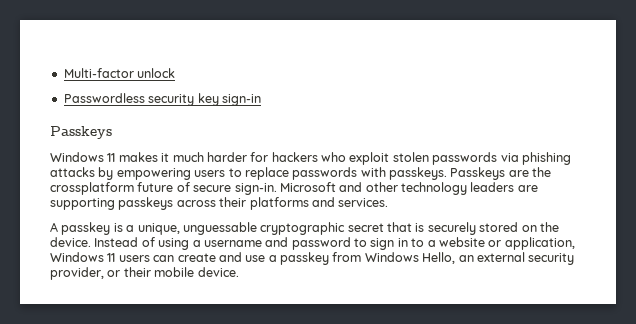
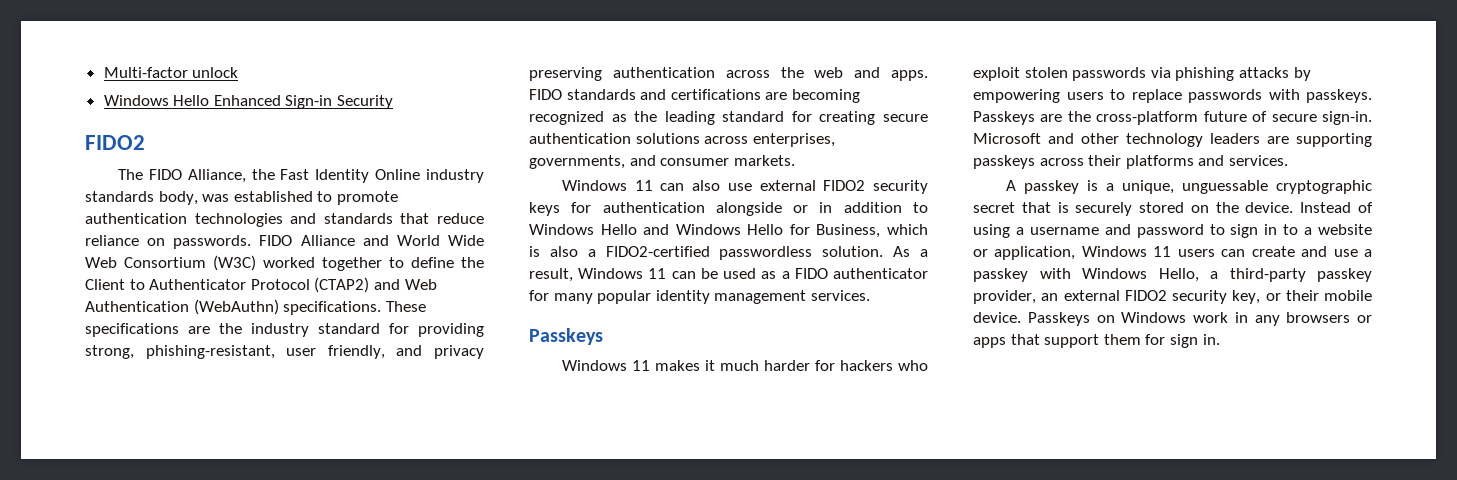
[63,93,261,106] Passwordless security key sign-in -> [103,95,394,109] [85,135,145,150] [118,169,485,183] [85,191,398,205] [85,213,485,227] [85,235,485,249] [85,255,484,271] [85,277,437,293] [85,299,426,315] [85,323,484,337] [85,345,484,359] [529,67,928,81] [529,89,860,103] [529,111,928,125] [529,133,835,147] [529,155,795,169] [562,180,928,194] [529,202,928,216] [529,224,928,238] [529,246,928,260] [529,268,928,282] [529,290,870,304] Windows Hello Enhanced Sign-in Security // FIDO2 // The FIDO Alliance, the Fast Identity Online industry standards body, was established to promote authentication technologies and standards that reduce reliance on passwords. FIDO Alliance and World Wide Web Consortium (W3C) worked together to define the Client to Authenticator Protocol (CTAP2) and Web Authentication (WebAuthn) specifications. These specifications are the industry standard for providing strong, phishing-resistant, user friendly, and privacy preserving authentication across the web and apps. FIDO standards and certifications are becoming recognized as the leading standard for creating secure authentication solutions across enterprises, governments, and consumer markets. // Windows 11 can also use external FIDO2 security keys for authentication alongside or in addition to Windows Hello and Windows Hello for Business, which is also a FIDO2-certified passwordless solution. As a result, Windows 11 can be used as a FIDO authenticator for many popular identity management services.
[50,182,134,195] crossplatform -> [1096,111,1199,125] cross-platform
[332,252,362,262] from -> [1039,268,1071,279] with
[458,252,575,265] [50,267,239,280] an external security provider, or their mobile device. -> [1210,268,1372,282] [973,290,1372,304] [973,312,1372,326] [973,334,1220,348] a third-party passkey provider, an external FIDO2 security key, or their mobile device. Passkeys on Windows work in any browsers or apps that support them for sign in.

